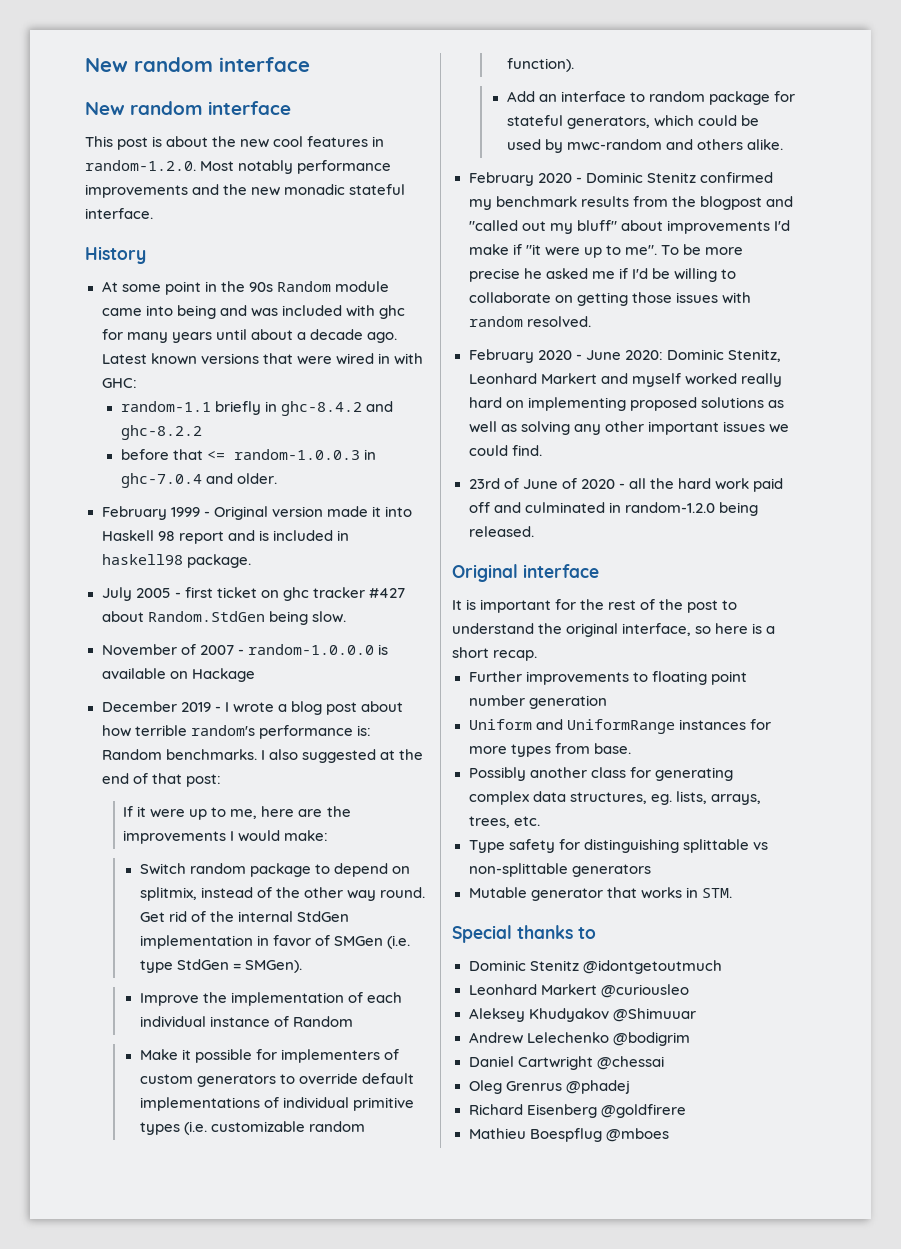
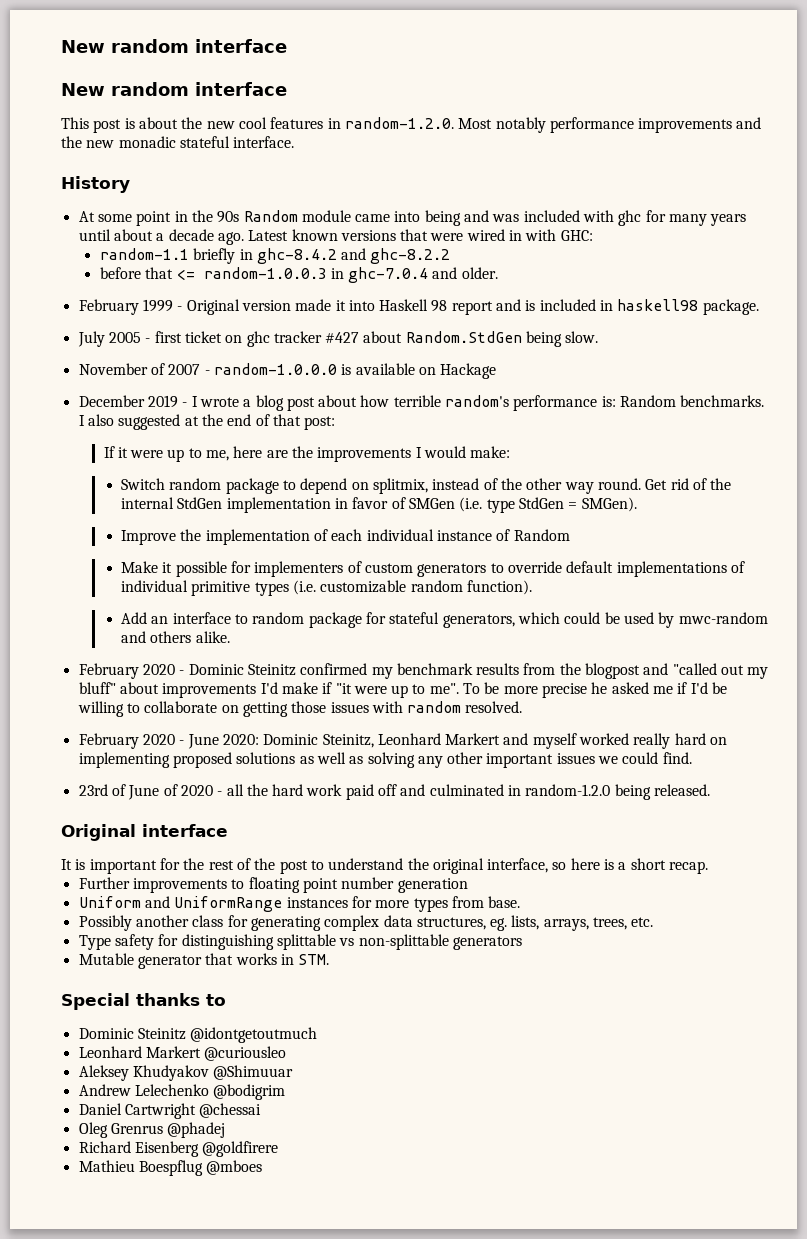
[646,172,696,183] Stenitz -> [247,664,296,676] Steinitz
[727,349,781,362] Stenitz, -> [322,734,374,748] Steinitz,
[529,960,579,971] Stenitz -> [137,1028,186,1040] Steinitz

